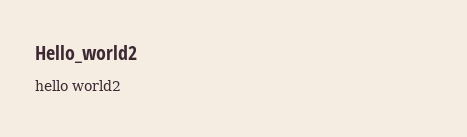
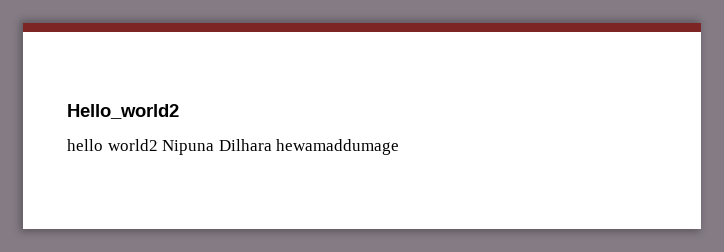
(121, 85) none -> [162,139,400,155] Nipuna Dilhara hewamaddumage

